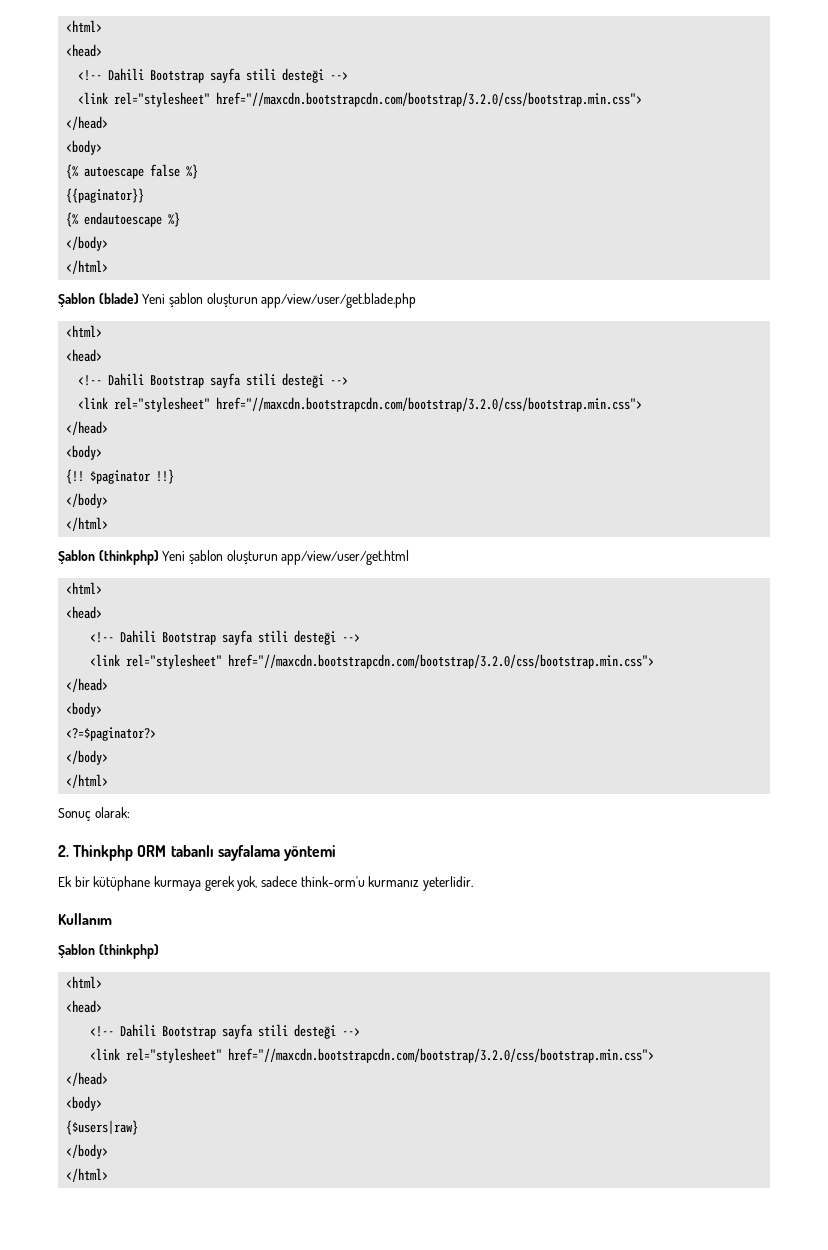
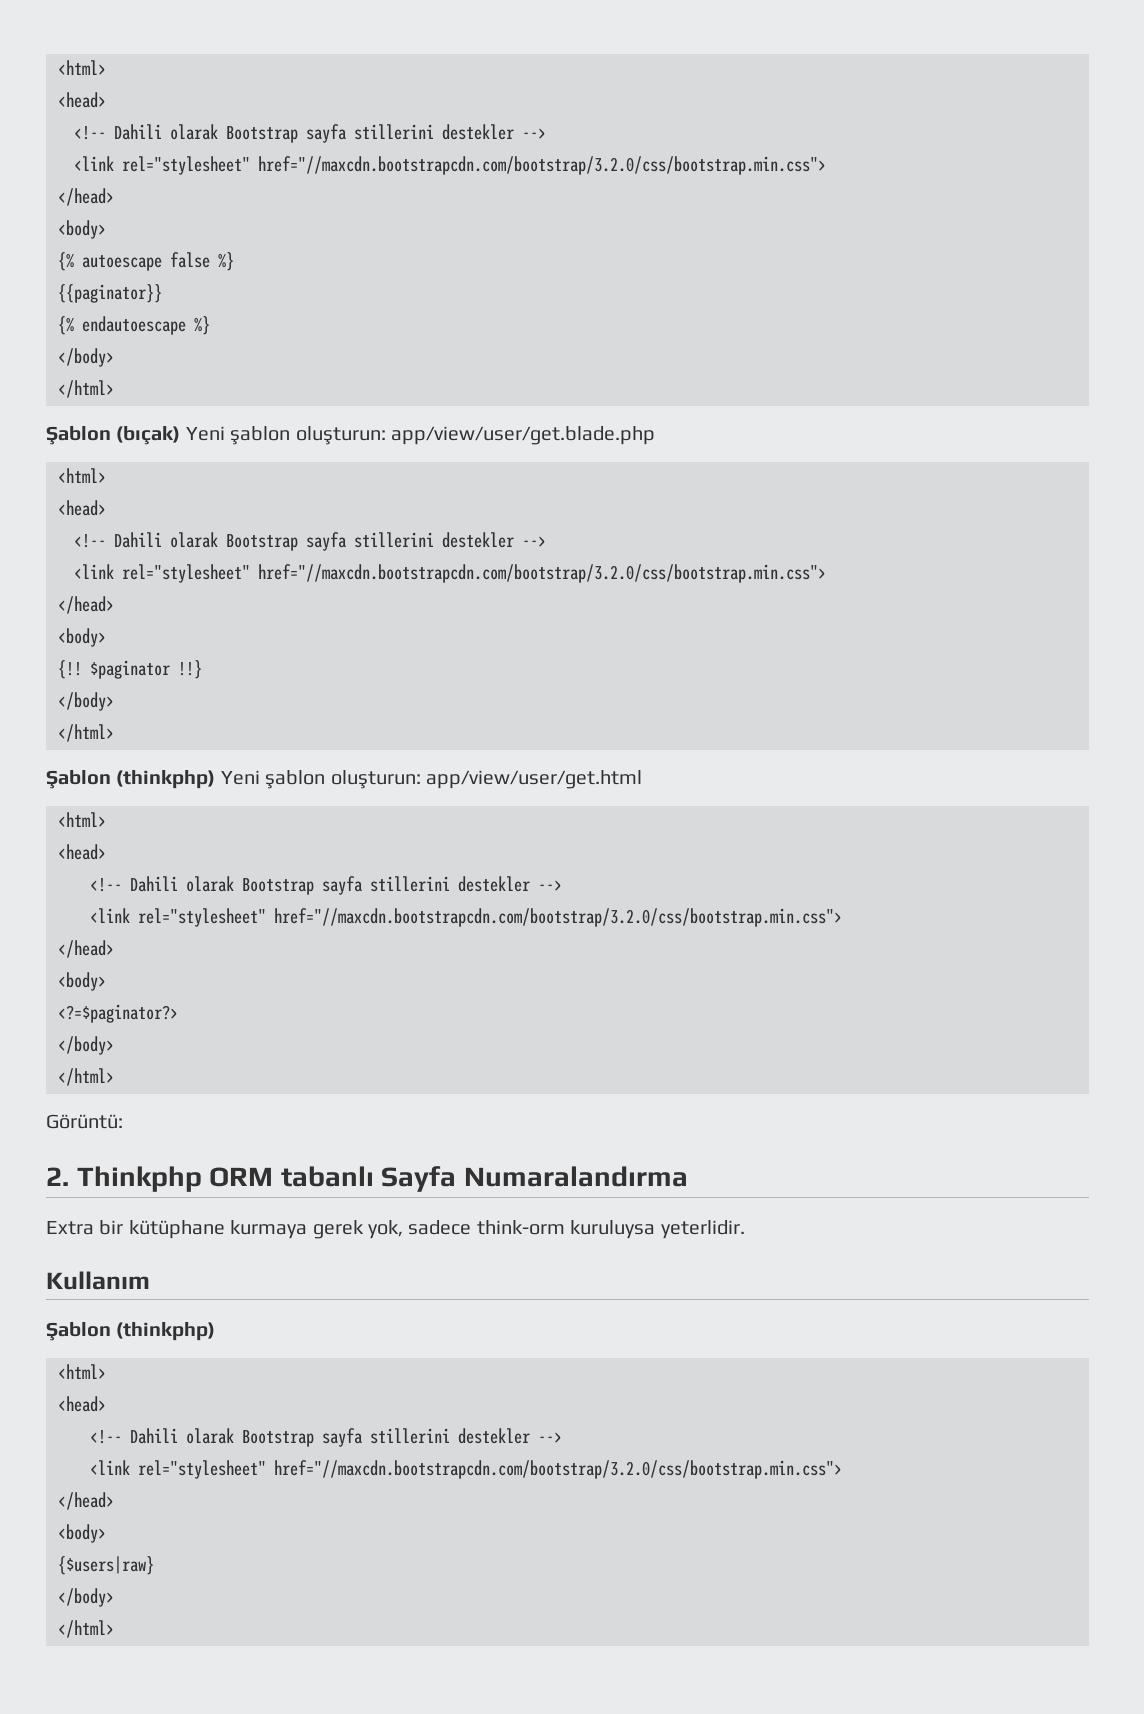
[66,20,103,32] [66,44,103,57] [78,68,325,83] <html> // <head> // <!-- Dahili Bootstrap sayfa stili desteği -> [58,60,106,75] [58,92,106,108] [74,124,514,143] <html> // <head> // <!-- Dahili olarak Bootstrap sayfa stillerini destekler
[98,293,258,307] (blade) Yeni şablon oluşturun -> [116,426,386,445] (bıçak) Yeni şablon oluşturun:
[150,373,325,388] Bootstrap sayfa stili desteği -> [170,532,514,551] olarak Bootstrap sayfa stillerini destekler
[226,550,278,564] oluşturun -> [330,770,421,789] oluşturun:
[162,630,337,645] Bootstrap sayfa stili desteği -> [186,876,530,895] olarak Bootstrap sayfa stillerini destekler
[58,807,130,821] Sonuç olarak: -> [46,1114,123,1129] Görüntü:
[217,845,336,861] [58,876,72,887] sayfalama yöntemi // Ek -> [381,1166,688,1192] [46,1221,94,1235] Sayfa Numaralandırma // Extra
[300,876,420,887] think-orm'u kurmanız -> [476,1220,656,1239] think-orm kuruluysa
[162,1024,337,1039] Bootstrap sayfa stili desteği -> [186,1428,530,1447] olarak Bootstrap sayfa stillerini destekler

